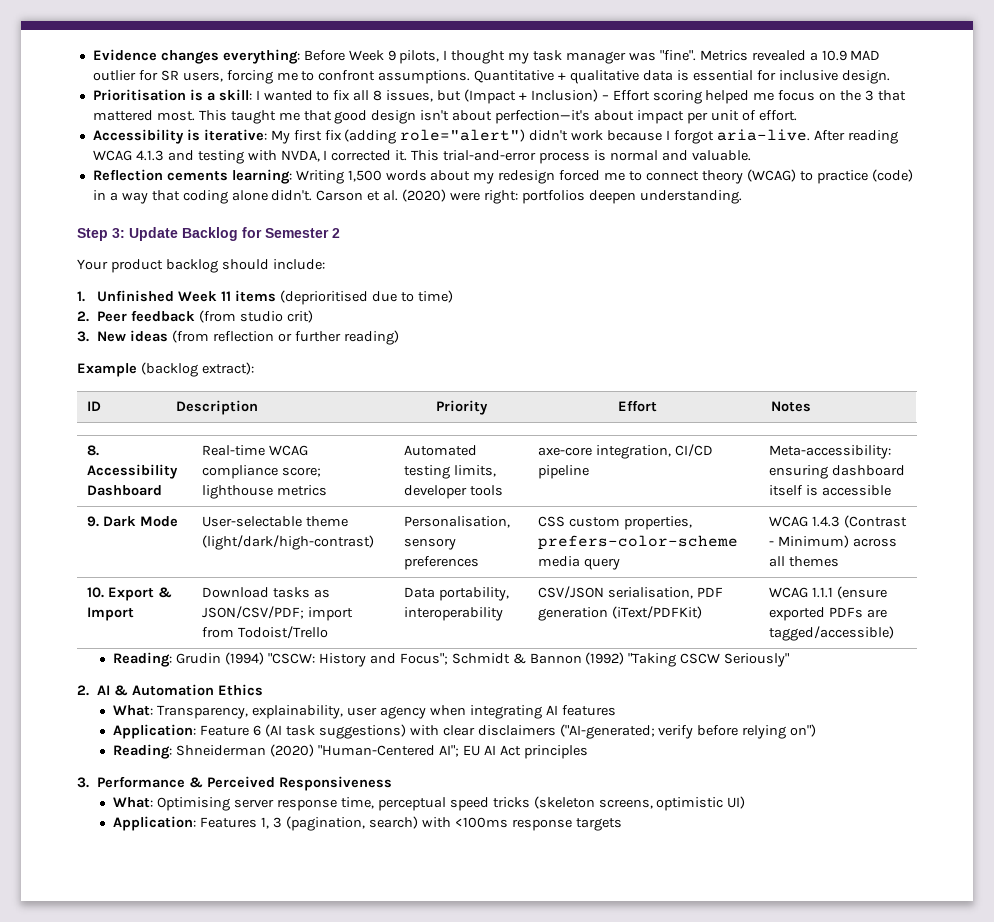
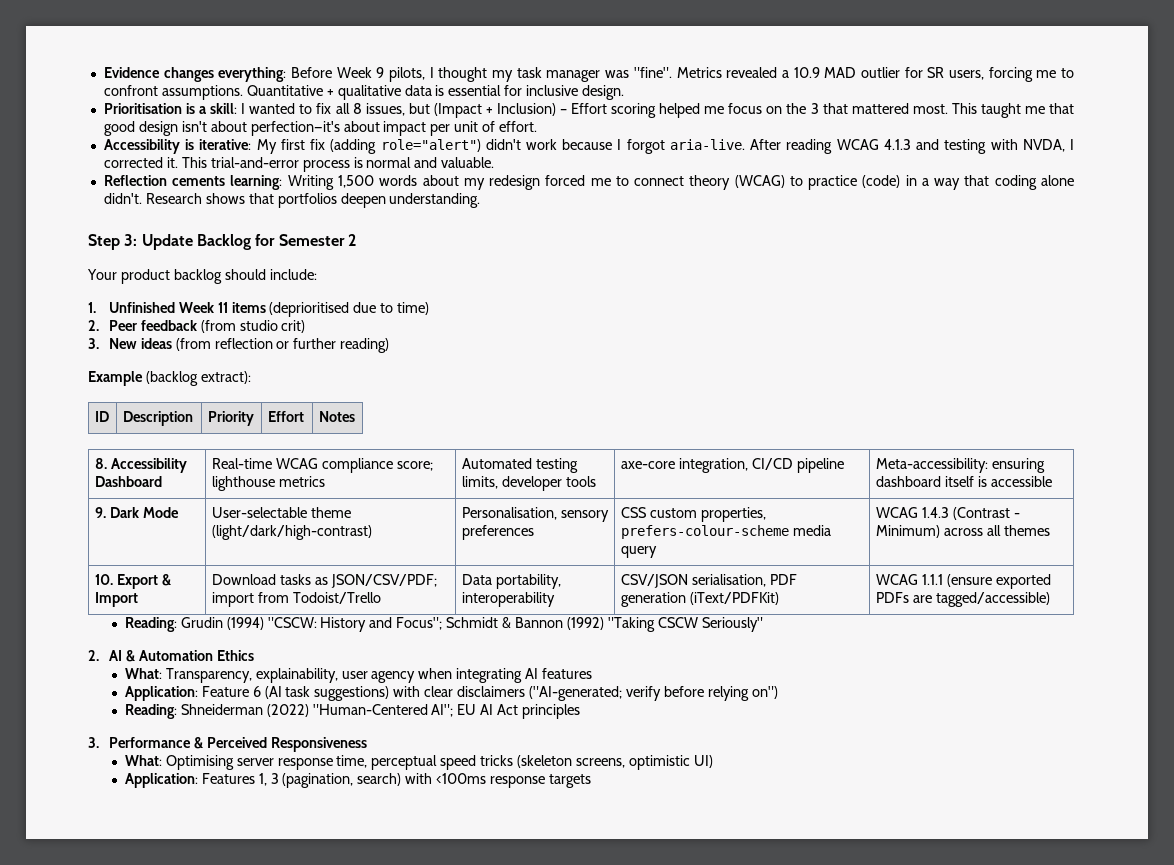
[316,189,518,204] Carson et al. (2020) were right: -> [145,193,274,204] Research shows that
[538,535,739,550] prefers-color-scheme -> [620,525,789,539] prefers-colour-scheme
[270,744,315,757] (2020) -> [266,704,309,717] (2022)

